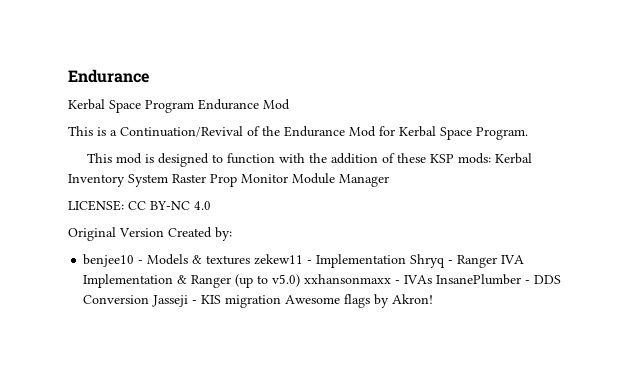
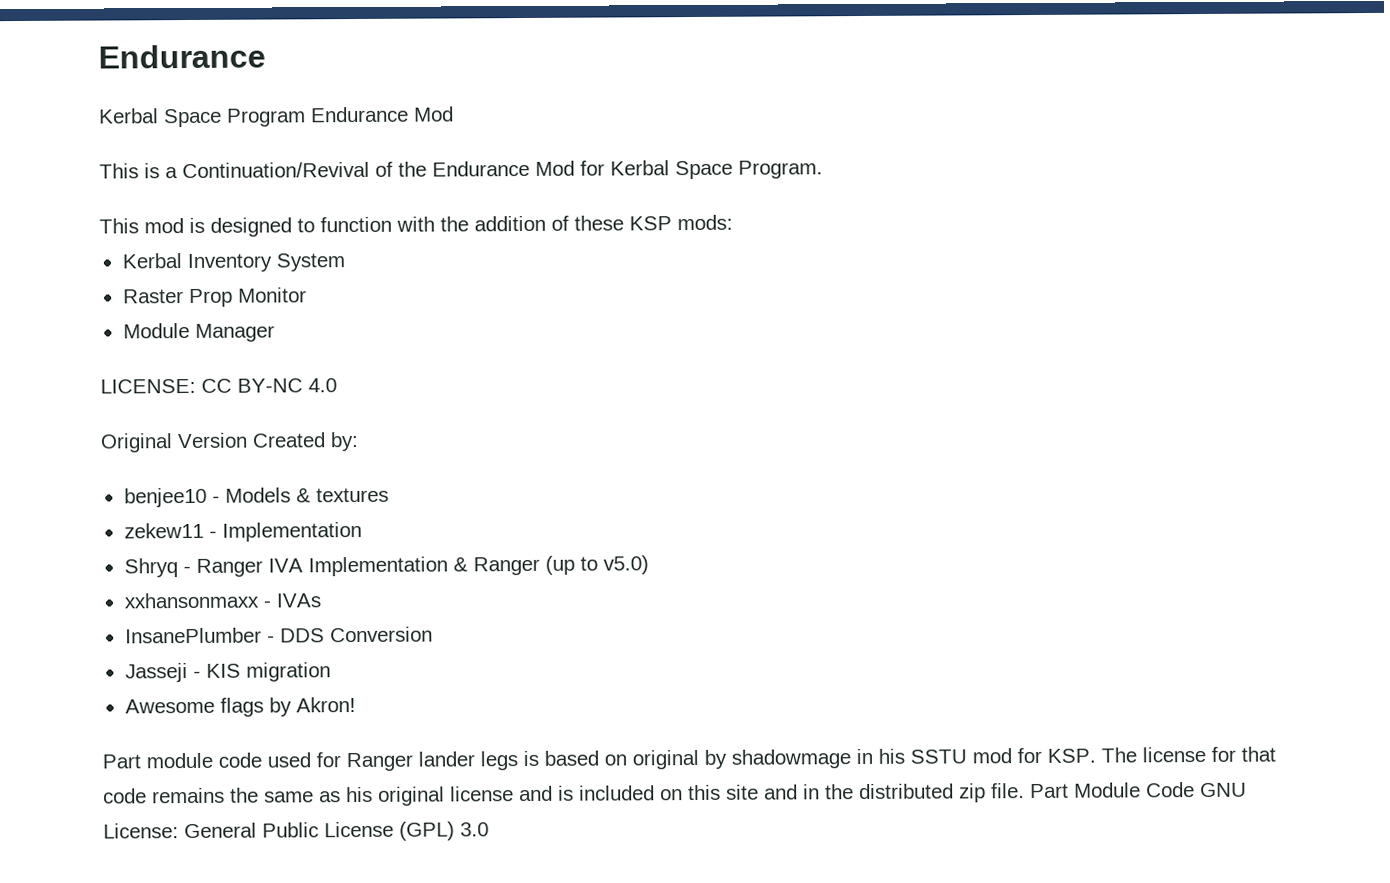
(491, 158) none -> (733, 222) //
(168, 180) none -> (345, 262) //
(288, 178) none -> (307, 295) //
(251, 260) none -> (389, 495) //
(407, 261) none -> (362, 531) //
(301, 280) none -> (649, 565) //
(433, 279) none -> (321, 600) //
(150, 299) none -> (433, 634) //
(282, 301) none -> (331, 672) //
(434, 299) none -> [102,746,1276,772] [103,782,1247,806] [103,821,489,841] // Part module code used for Ranger lander legs is based on original by shadowmage in his SSTU mod for KSP. The license for that code remains the same as his original license and is included on this site and in the distributed zip file. Part Module Code GNU License: General Public License (GPL) 3.0

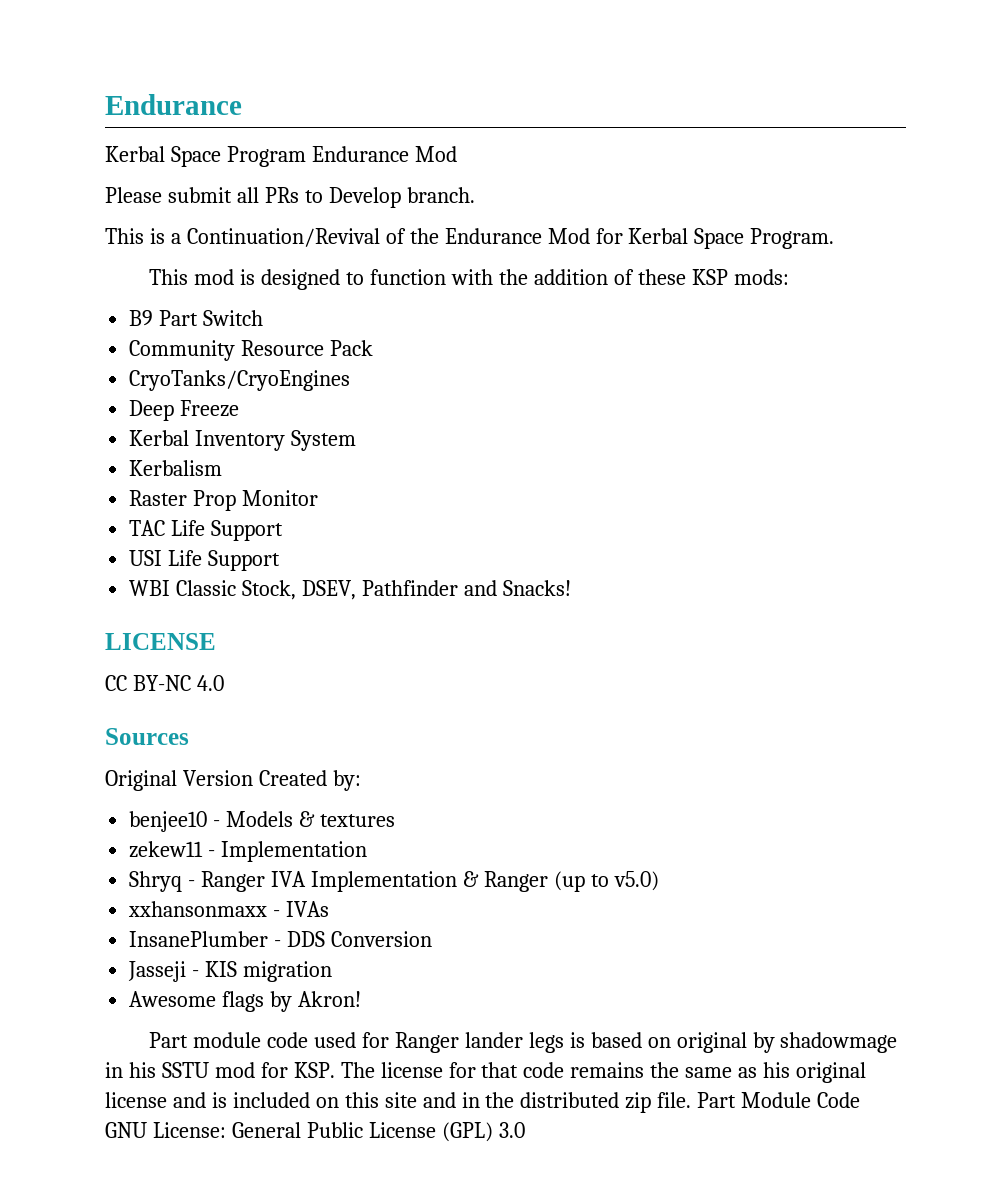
(454, 114) none -> [105,187,475,208] // Please submit all PRs to Develop branch.
(733, 222) none -> [129,310,264,326] [129,340,374,361] [129,370,351,391] [129,400,240,421] // B9 Part Switch // Community Resource Pack // CryoTanks/CryoEngines // Deep Freeze
(345, 262) none -> [129,460,223,476] // Kerbalism
[122,322,275,342] [100,378,196,394] Module Manager // LICENSE: -> [129,520,284,541] [129,550,281,571] [129,580,571,600] [105,633,216,650] TAC Life Support // USI Life Support // WBI Classic Stock, DSEV, Pathfinder and Snacks! // LICENSE //
(337, 385) none -> [105,728,189,745] // Sources

